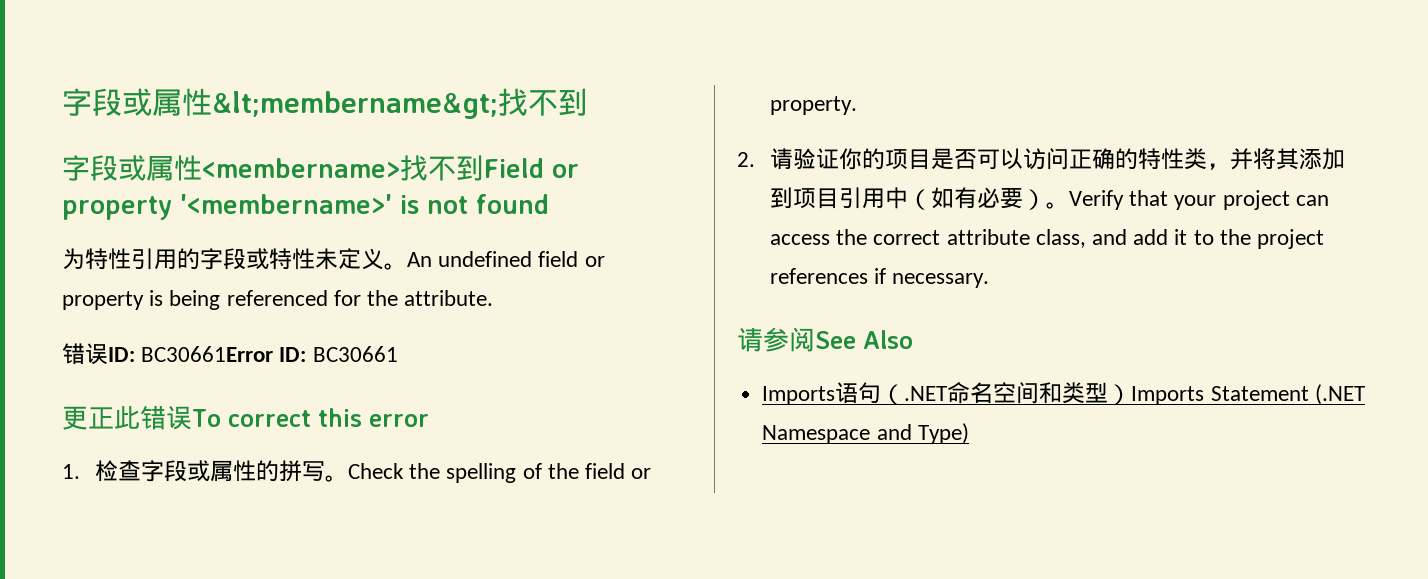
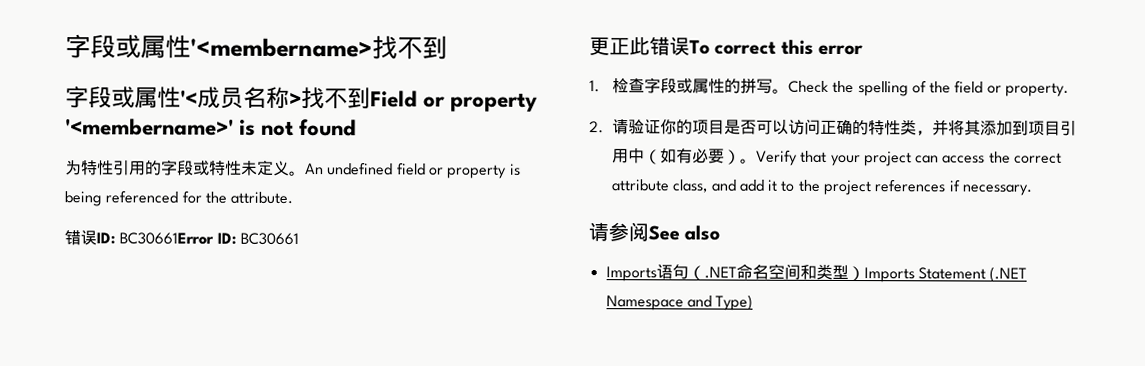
[62,88,498,119] 字段或属性&lt;membername&gt; -> [65,34,373,59] 字段或属性'<membername>
[202,158,400,178] <membername> -> [180,86,302,109] '<成员名称>
[863,330,913,349] Also -> [684,225,721,241] also

